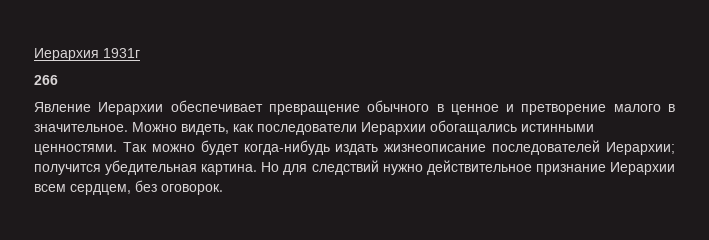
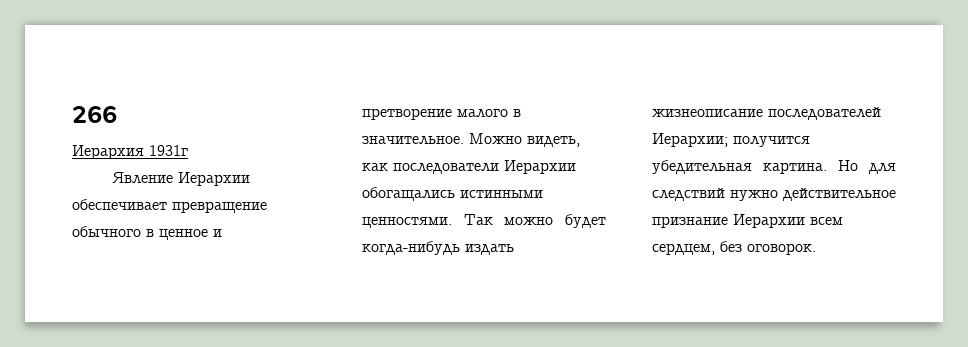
(34, 54) none -> [72,105,117,123] 266 //
[34,75,58,85] // 266 -> (188, 150) none

